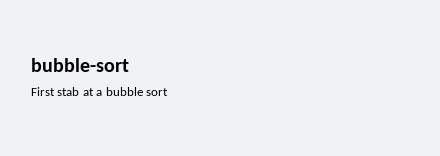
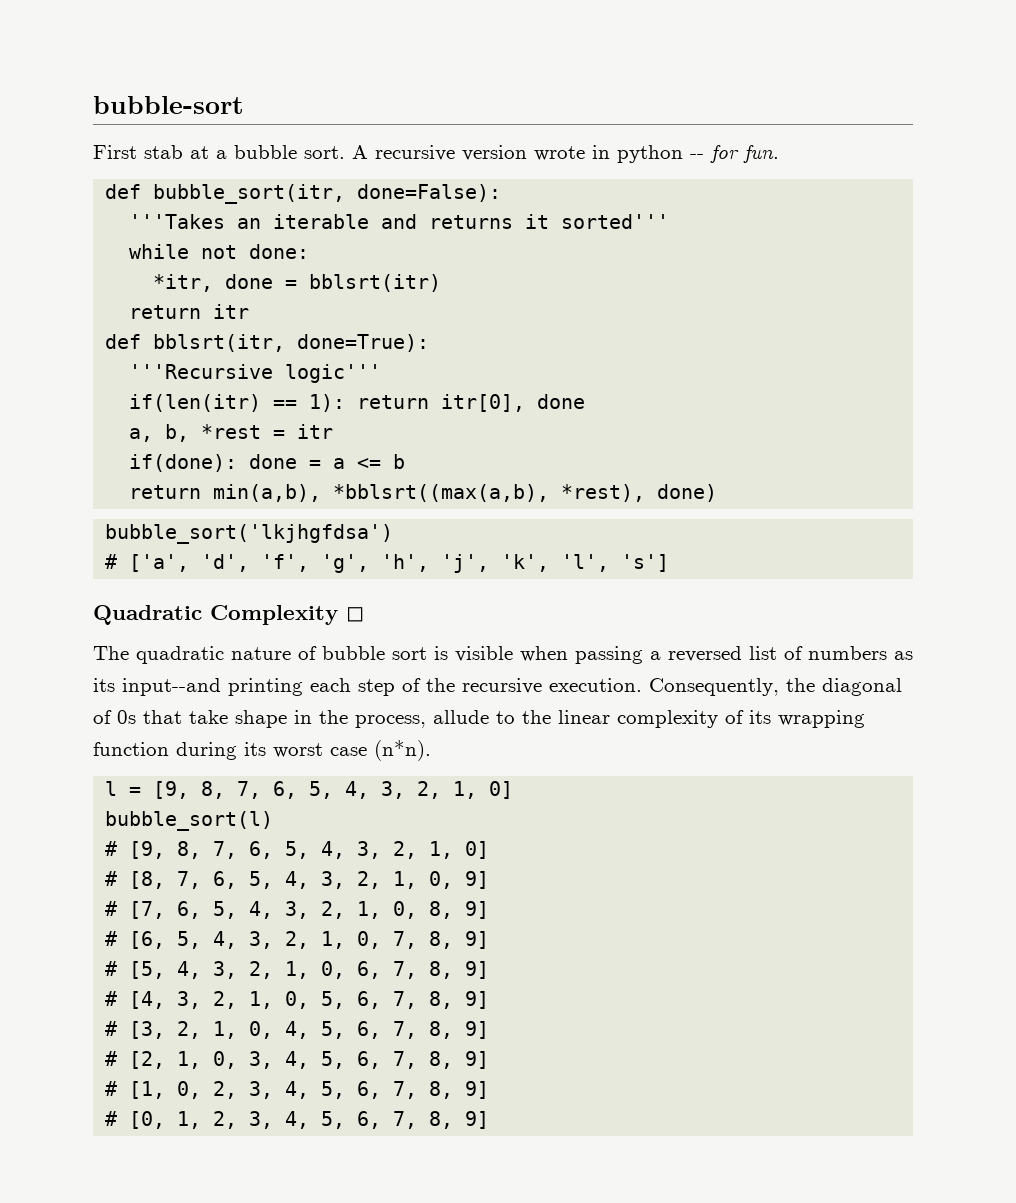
[145,88,168,96] sort -> [304,145,779,163] [105,184,502,204] [129,214,670,229] [129,244,310,259] [153,274,442,292] [129,304,250,319] [105,334,430,352] [129,364,382,383] [129,394,586,412] [129,424,334,442] [129,454,406,472] [129,484,718,502] [105,524,394,544] [105,554,670,573] [93,605,364,625] [93,646,913,664] [93,678,902,696] [93,710,865,728] [93,740,431,761] [105,781,514,799] [105,811,274,831] [105,841,490,859] [105,871,490,889] [105,901,490,919] [105,931,490,949] [105,961,490,979] [105,991,490,1009] [105,1021,490,1039] [105,1051,490,1069] [105,1081,490,1099] [105,1111,490,1129] sort. A recursive version wrote in python -- for fun. // def bubble_sort(itr, done=False): // '''Takes an iterable and returns it sorted''' // while not done: // *itr, done = bblsrt(itr) // return itr // def bblsrt(itr, done=True): // '''Recursive logic''' // if(len(itr) == 1): return itr[0], done // a, b, *rest = itr // if(done): done = a <= b // return min(a,b), *bblsrt((max(a,b), *rest), done) // bubble_sort('lkjhgfdsa') // # ['a', 'd', 'f', 'g', 'h', 'j', 'k', 'l', 's'] // Quadratic Complexity ◻ // The quadratic nature of bubble sort is visible when passing a reversed list of numbers as its input--and printing each step of the recursive execution. Consequently, the diagonal of 0s that take shape in the process, allude to the linear complexity of its wrapping function during its worst case (n*n). // l = [9, 8, 7, 6, 5, 4, 3, 2, 1, 0] // bubble_sort(l) // # [9, 8, 7, 6, 5, 4, 3, 2, 1, 0] // # [8, 7, 6, 5, 4, 3, 2, 1, 0, 9] // # [7, 6, 5, 4, 3, 2, 1, 0, 8, 9] // # [6, 5, 4, 3, 2, 1, 0, 7, 8, 9] // # [5, 4, 3, 2, 1, 0, 6, 7, 8, 9] // # [4, 3, 2, 1, 0, 5, 6, 7, 8, 9] // # [3, 2, 1, 0, 4, 5, 6, 7, 8, 9] // # [2, 1, 0, 3, 4, 5, 6, 7, 8, 9] // # [1, 0, 2, 3, 4, 5, 6, 7, 8, 9] // # [0, 1, 2, 3, 4, 5, 6, 7, 8, 9]

